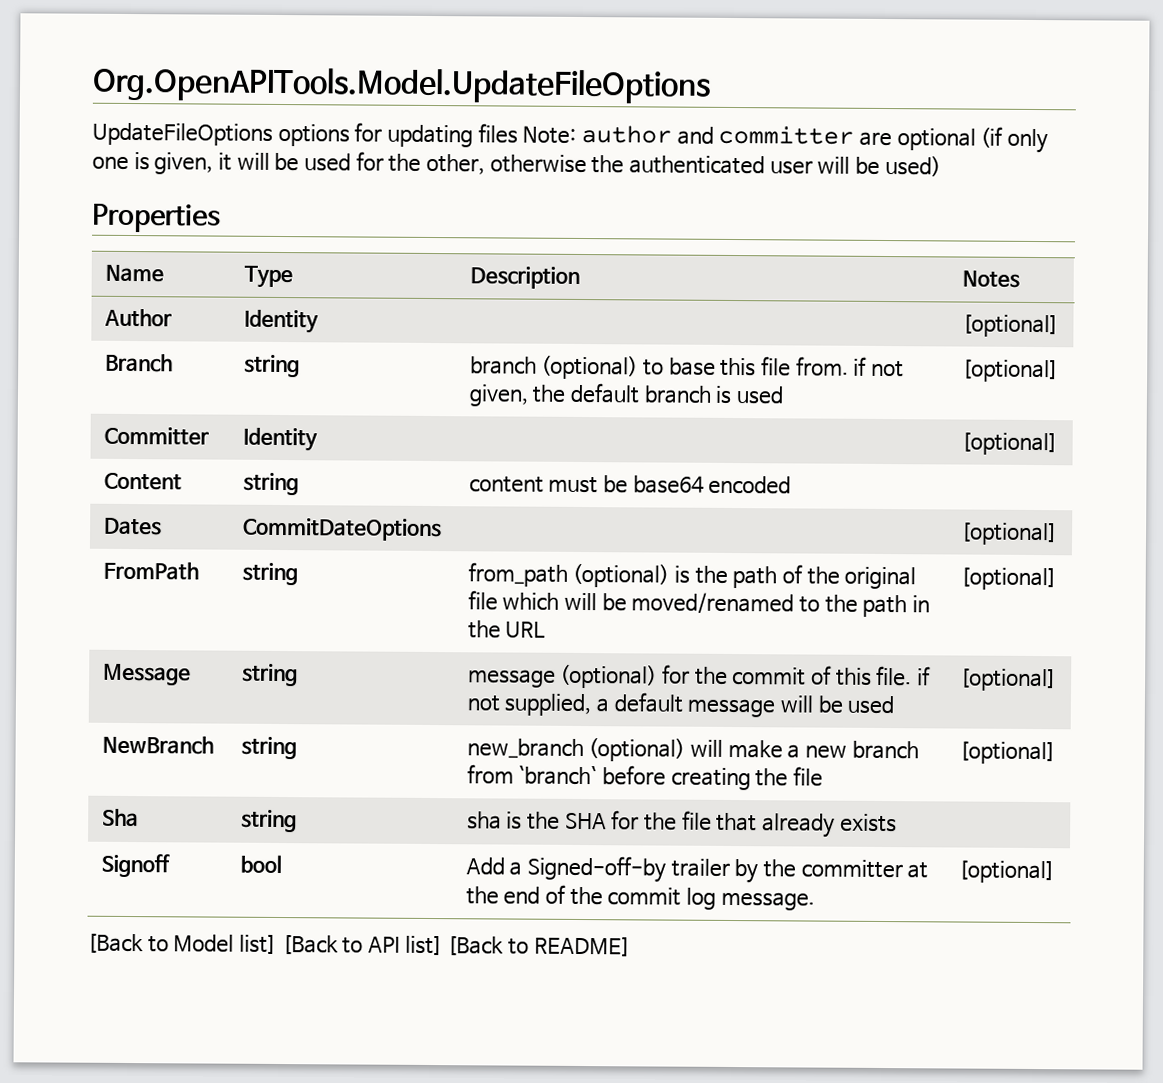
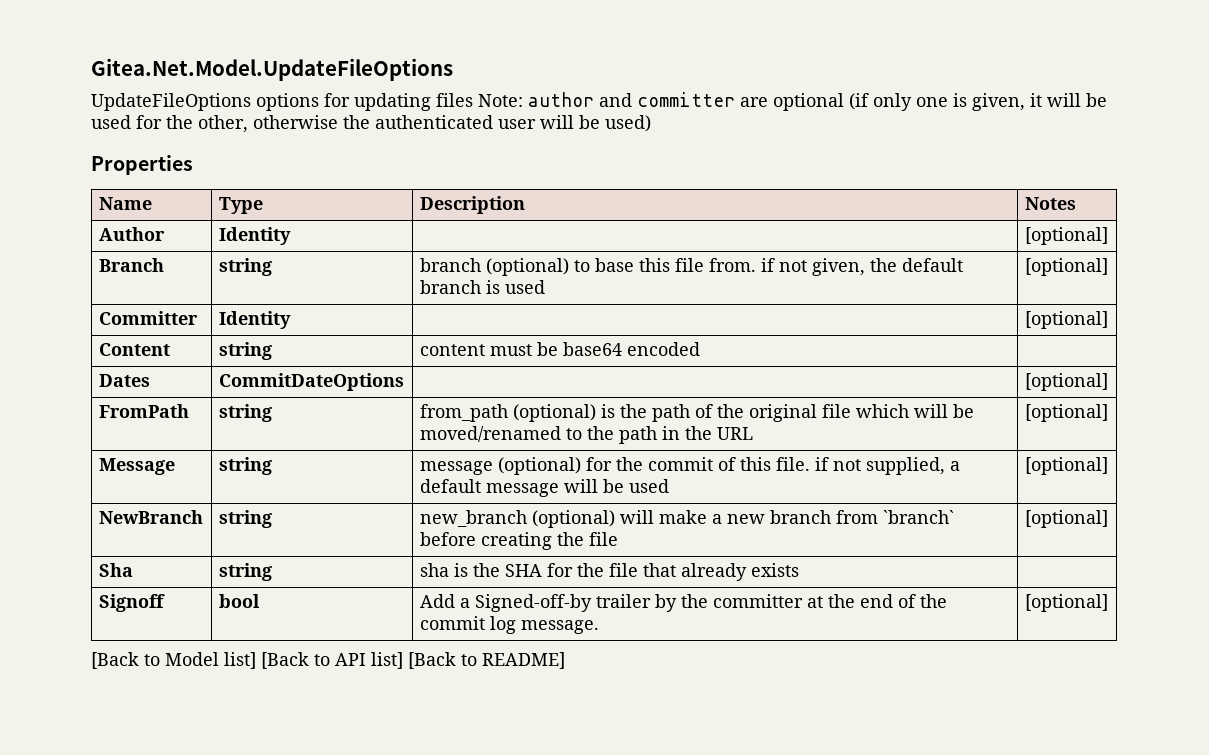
[92,66,711,104] Org.OpenAPITools.Model.UpdateFileOptions -> [91,58,453,81] Gitea.Net.Model.UpdateFileOptions

